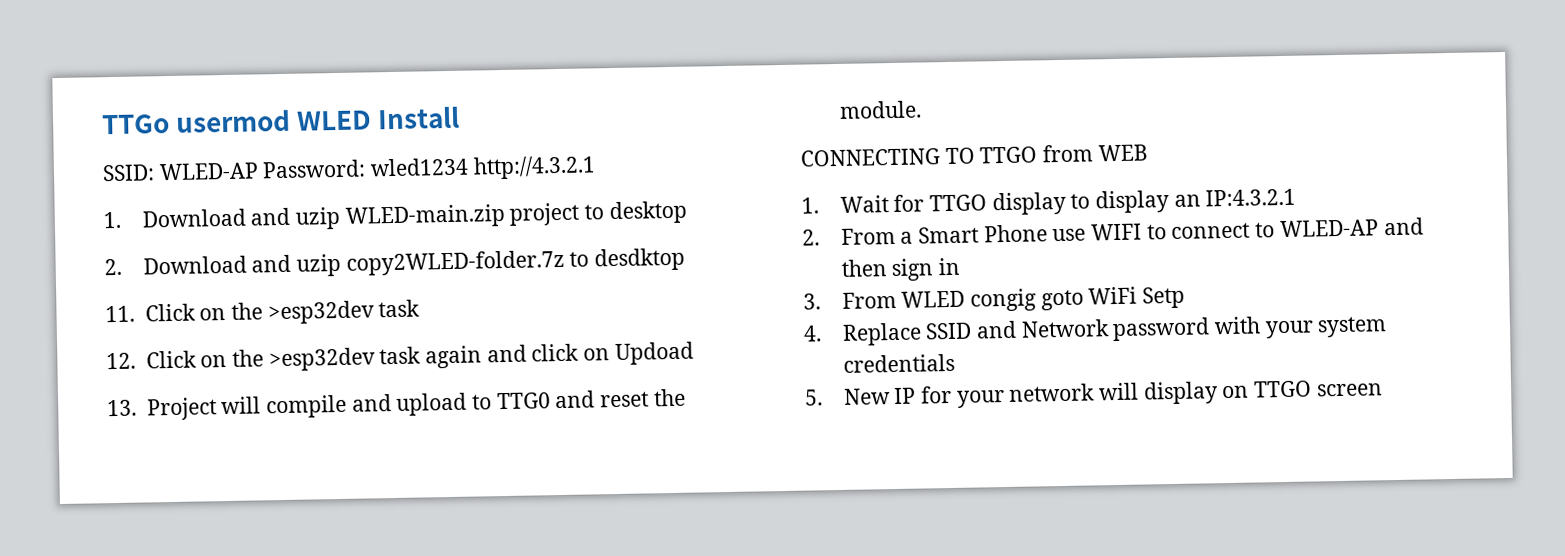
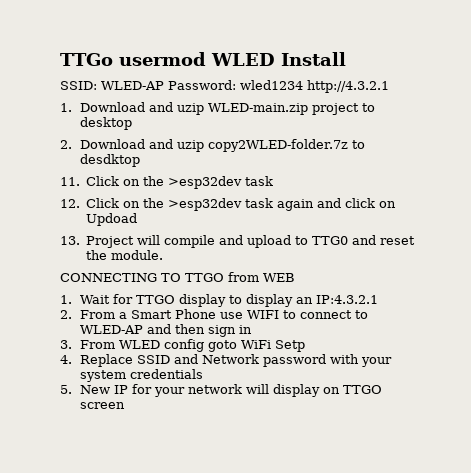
[970,288,1038,312] congig -> [163,339,204,352] config

